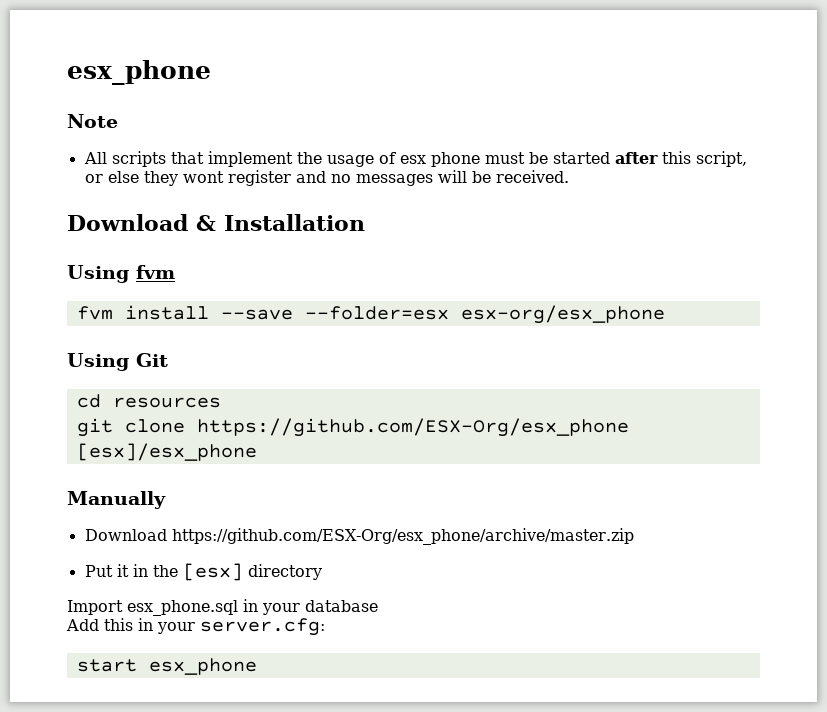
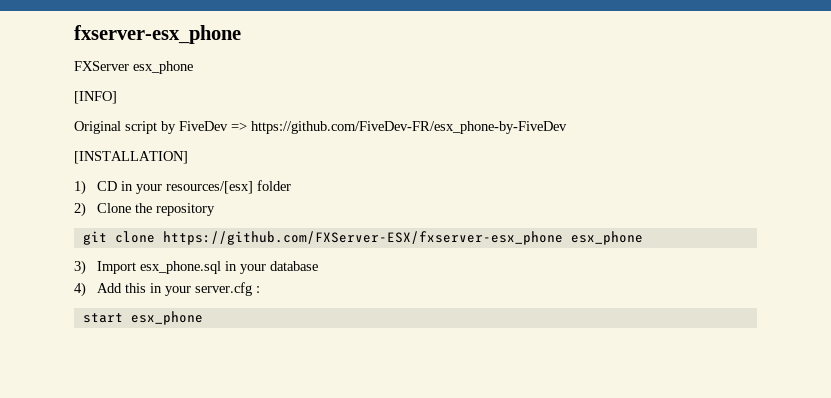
[67,60,211,85] [67,114,118,128] [83,151,747,167] [84,170,569,186] [67,214,365,231] [67,265,175,283] [76,305,665,324] [67,353,168,371] [76,394,221,408] [76,418,629,437] [76,443,257,461] [67,491,166,509] [84,528,634,545] [84,563,322,581] esx_phone // Note // All scripts that implement the usage of esx phone must be started after this script, or else they wont register and no messages will be received. // Download & Installation // Using fvm // fvm install --save --folder=esx esx-org/esx_phone // Using Git // cd resources // git clone https://github.com/ESX-Org/esx_phone [esx]/esx_phone // Manually // Download https://github.com/ESX-Org/esx_phone/archive/master.zip // Put it in the [esx] directory // -> [74,25,241,44] [74,61,193,74] [74,91,117,104] [74,121,567,134] [74,151,188,164] [74,180,291,195] [74,202,215,217] [82,231,643,245] [74,260,86,275] fxserver-esx_phone // FXServer esx_phone // [INFO] // Original script by FiveDev => https://github.com/FiveDev-FR/esx_phone-by-FiveDev // [INSTALLATION] // 1) CD in your resources/[esx] folder // 2) Clone the repository // git clone https://github.com/FXServer-ESX/fxserver-esx_phone esx_phone // 3)
(378, 606) none -> [74,282,86,297] 4)
[200,618,325,636] server.cfg: -> [194,282,260,296] server.cfg :

